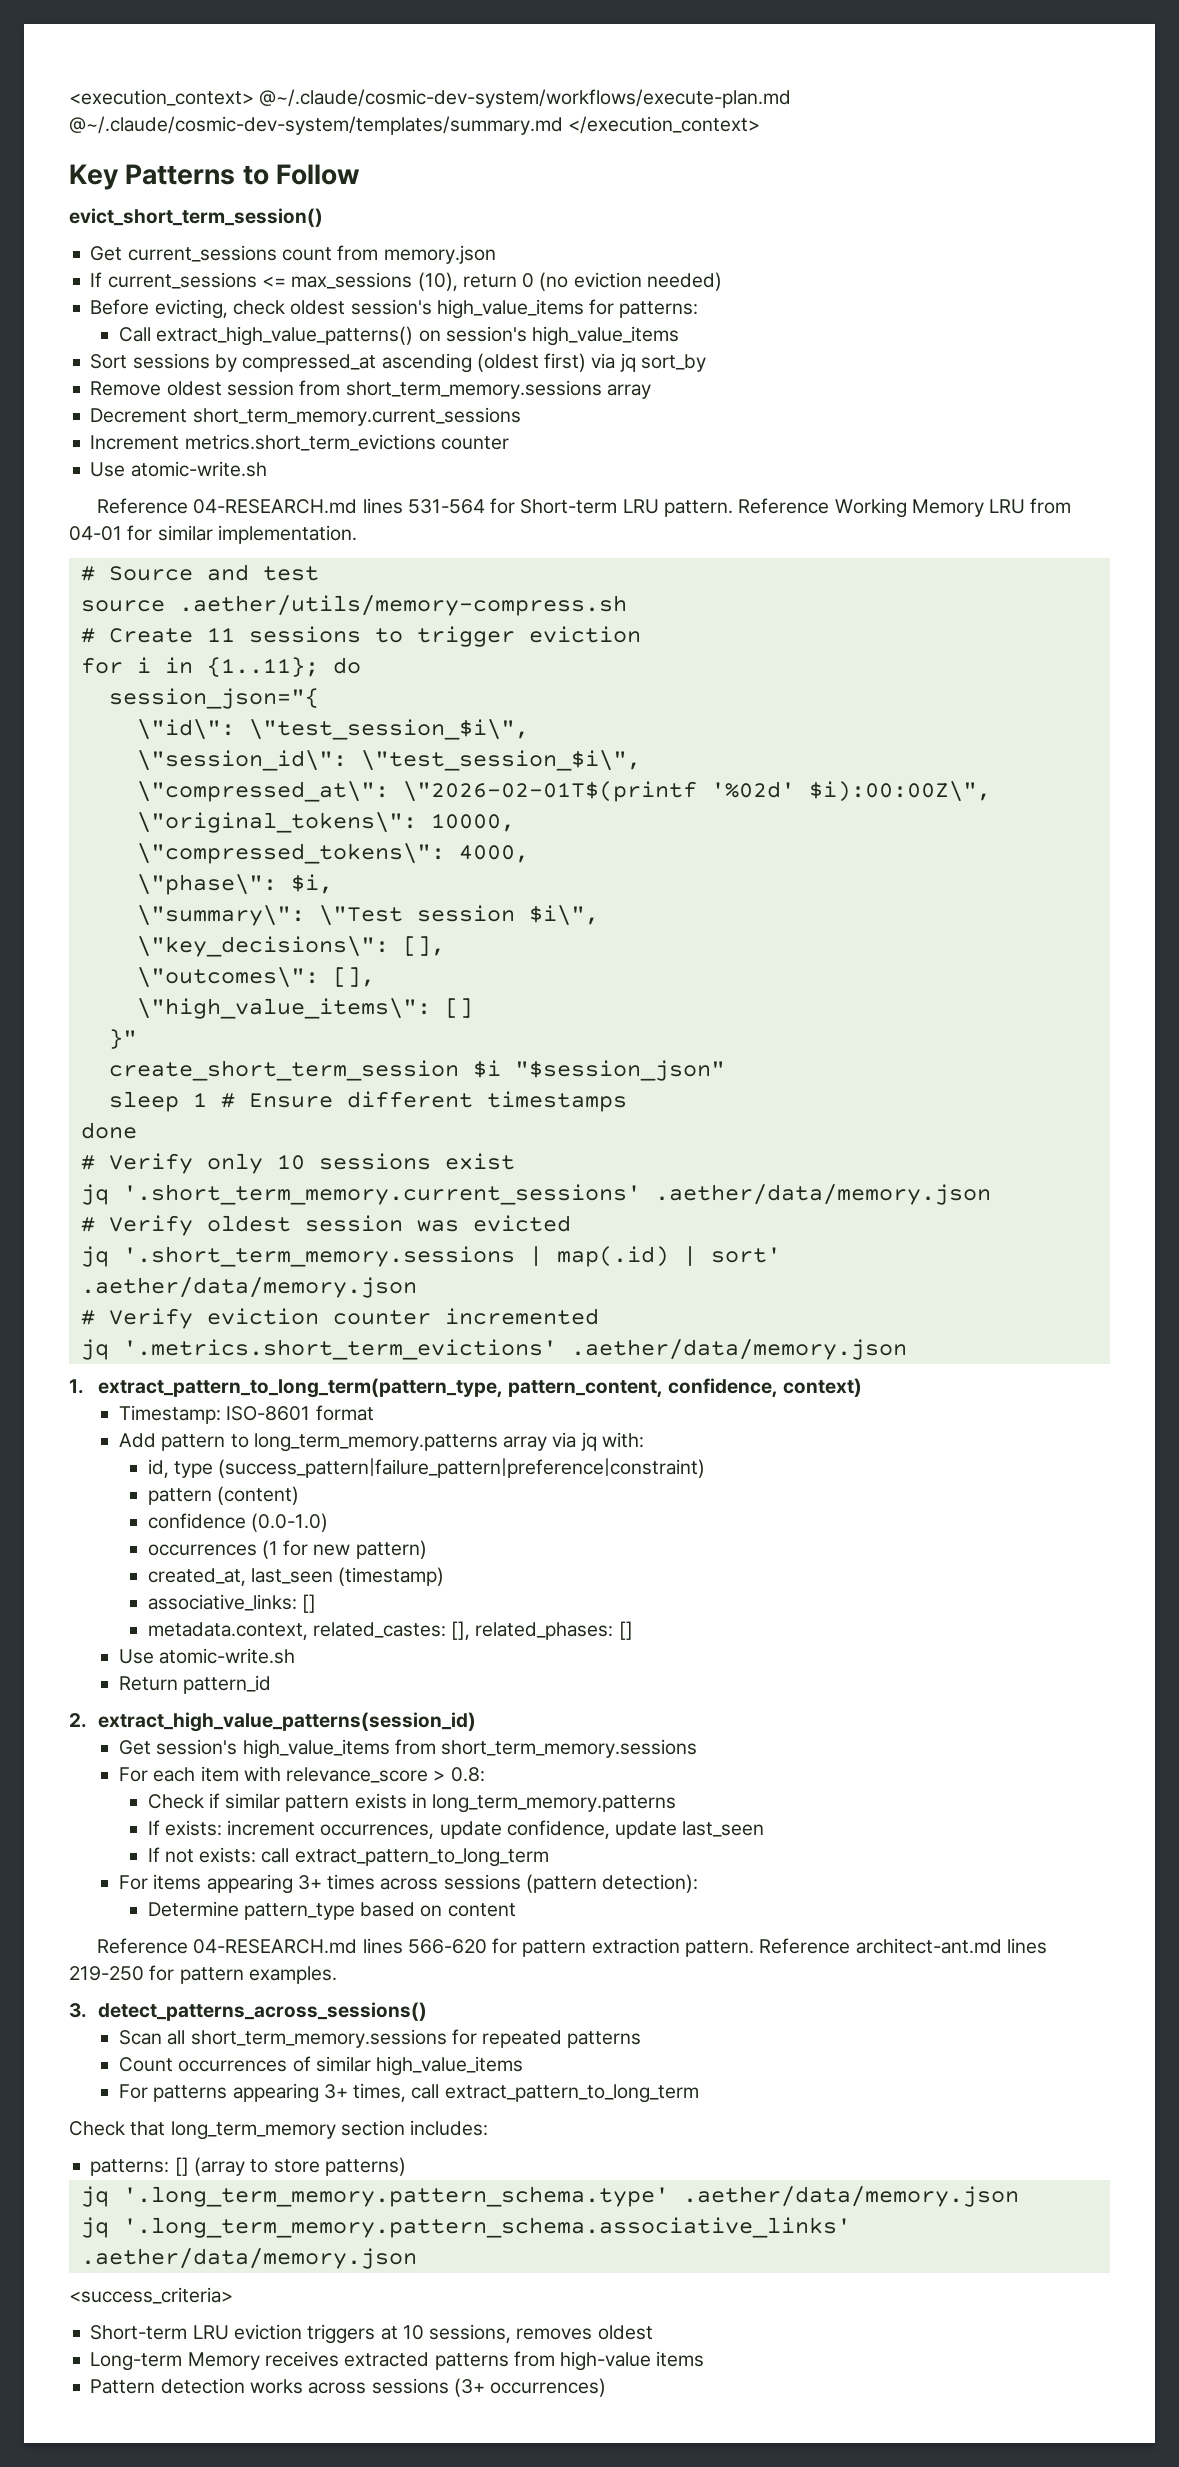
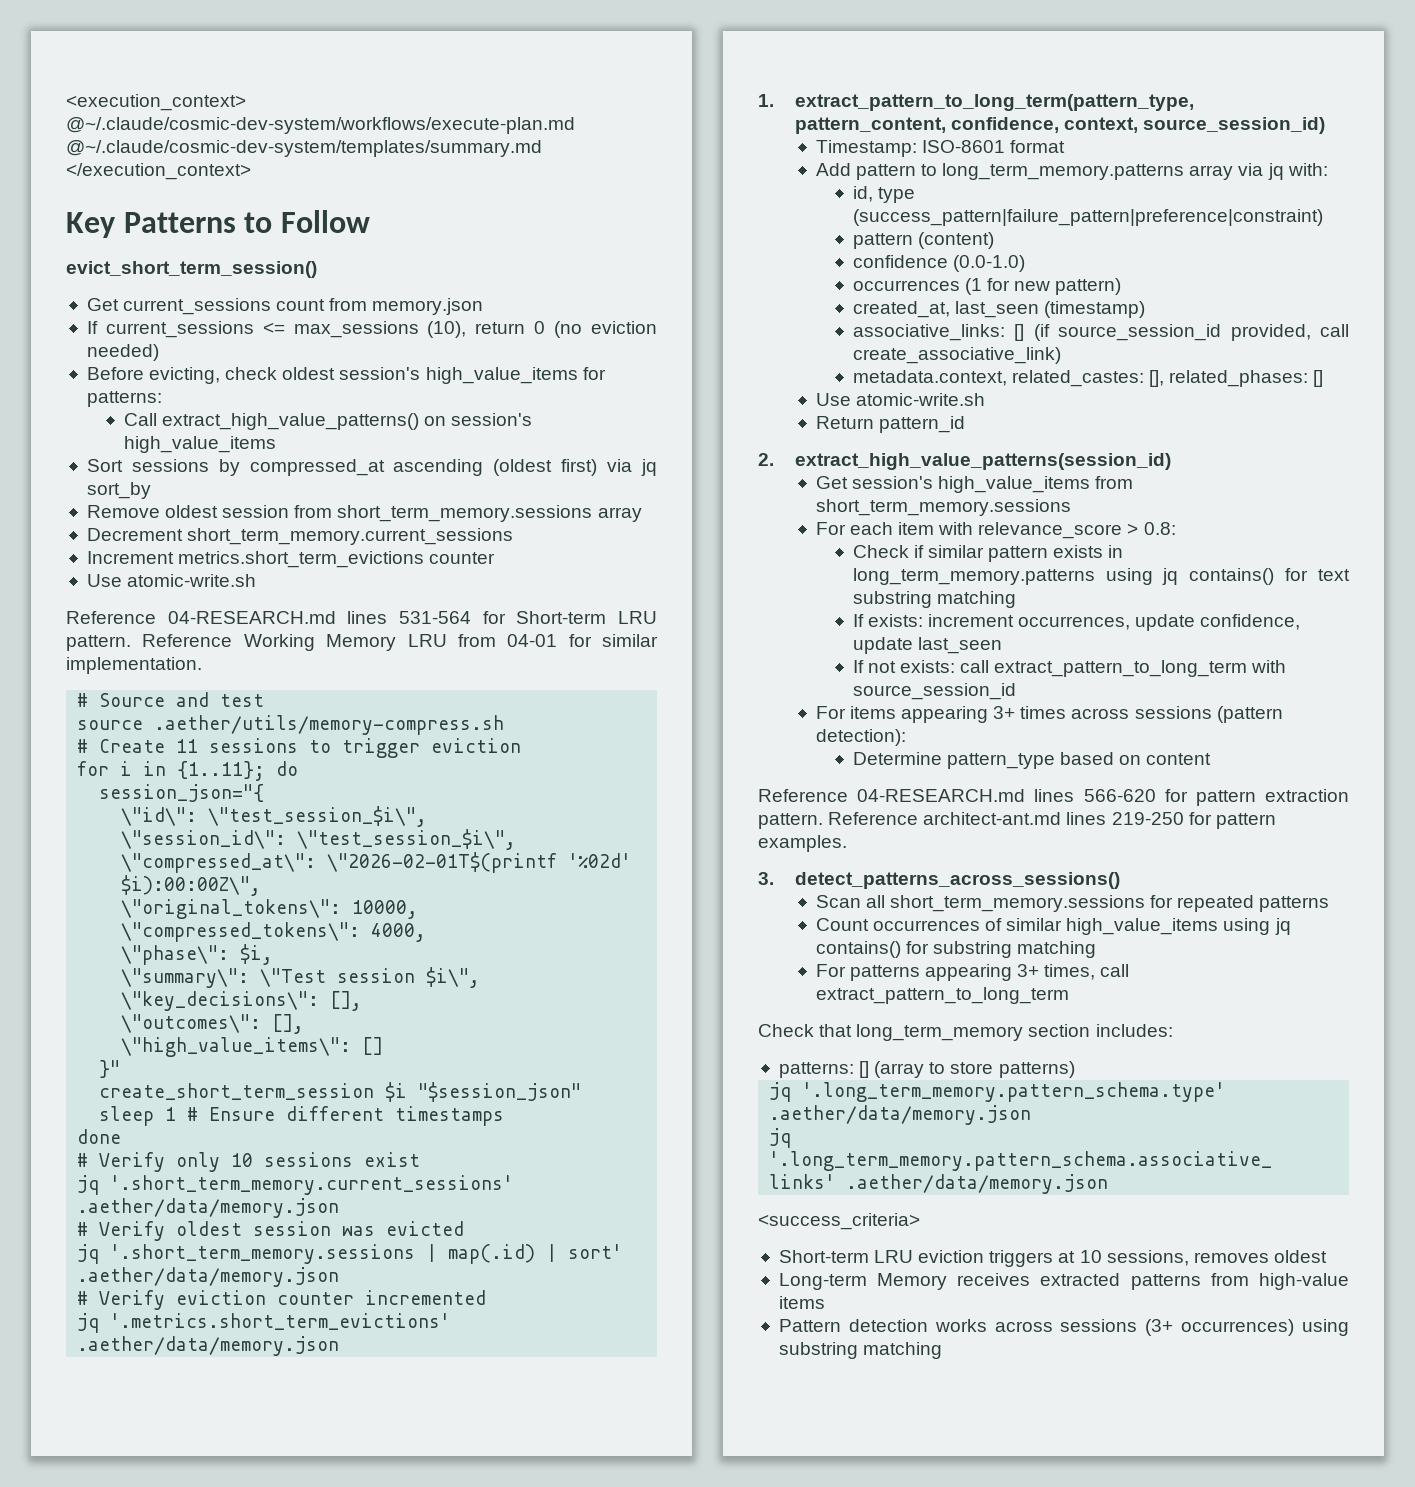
[783,1378,863,1397] context) -> [1064,117,1326,134] context, source_session_id)
(316, 1603) none -> [1033,324,1349,341] [852,347,1061,364] (if source_session_id provided, call create_associative_link)
(677, 1803) none -> [1105,568,1350,585] [852,591,1016,608] using jq contains() for text substring matching
(549, 1857) none -> [1251,660,1287,673] [852,683,1016,700] with source_session_id
(524, 2066) none -> [1223,918,1291,935] [815,941,1097,958] using jq contains() for substring matching
(607, 2387) none -> [1302,1319,1349,1336] [778,1342,943,1359] using substring matching

